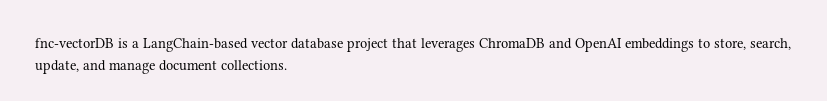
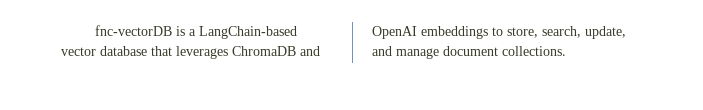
[347,38,388,52] project -> (147, 51) none

